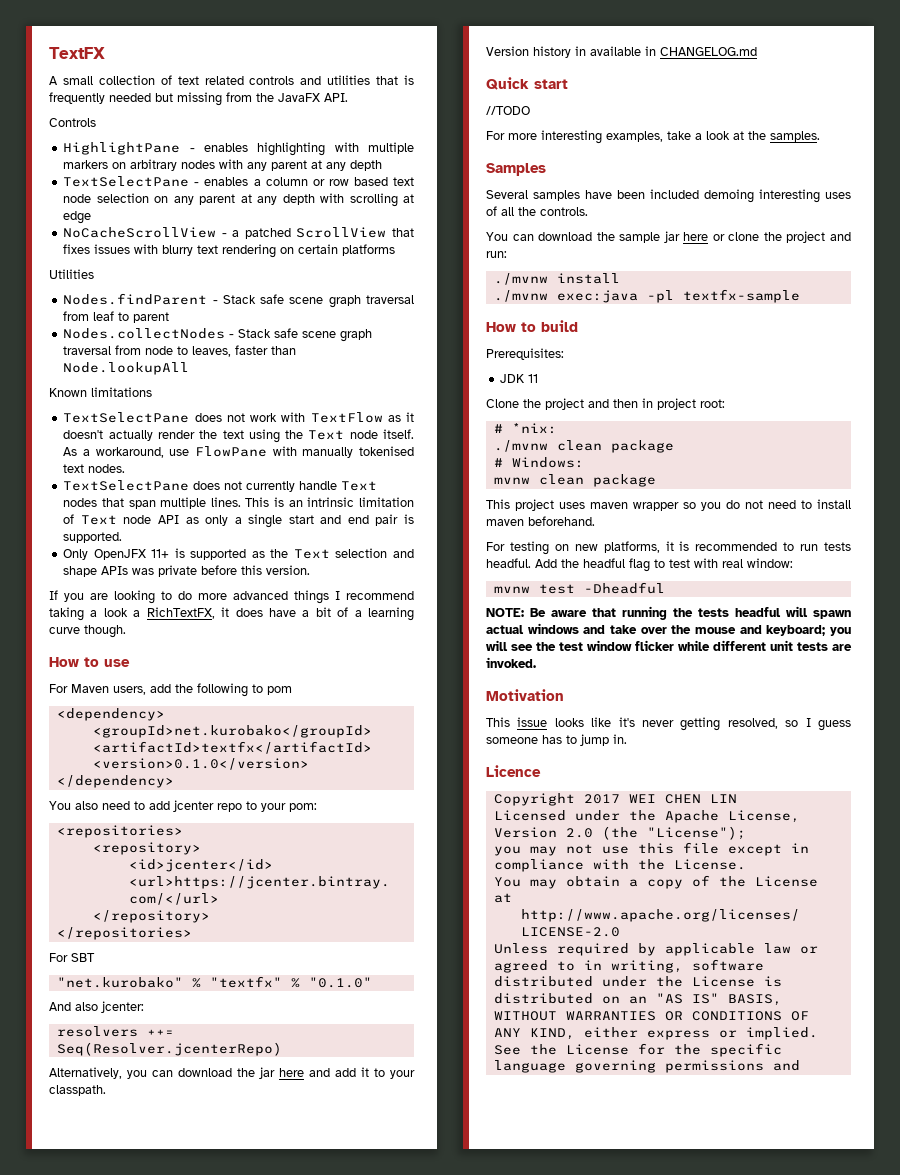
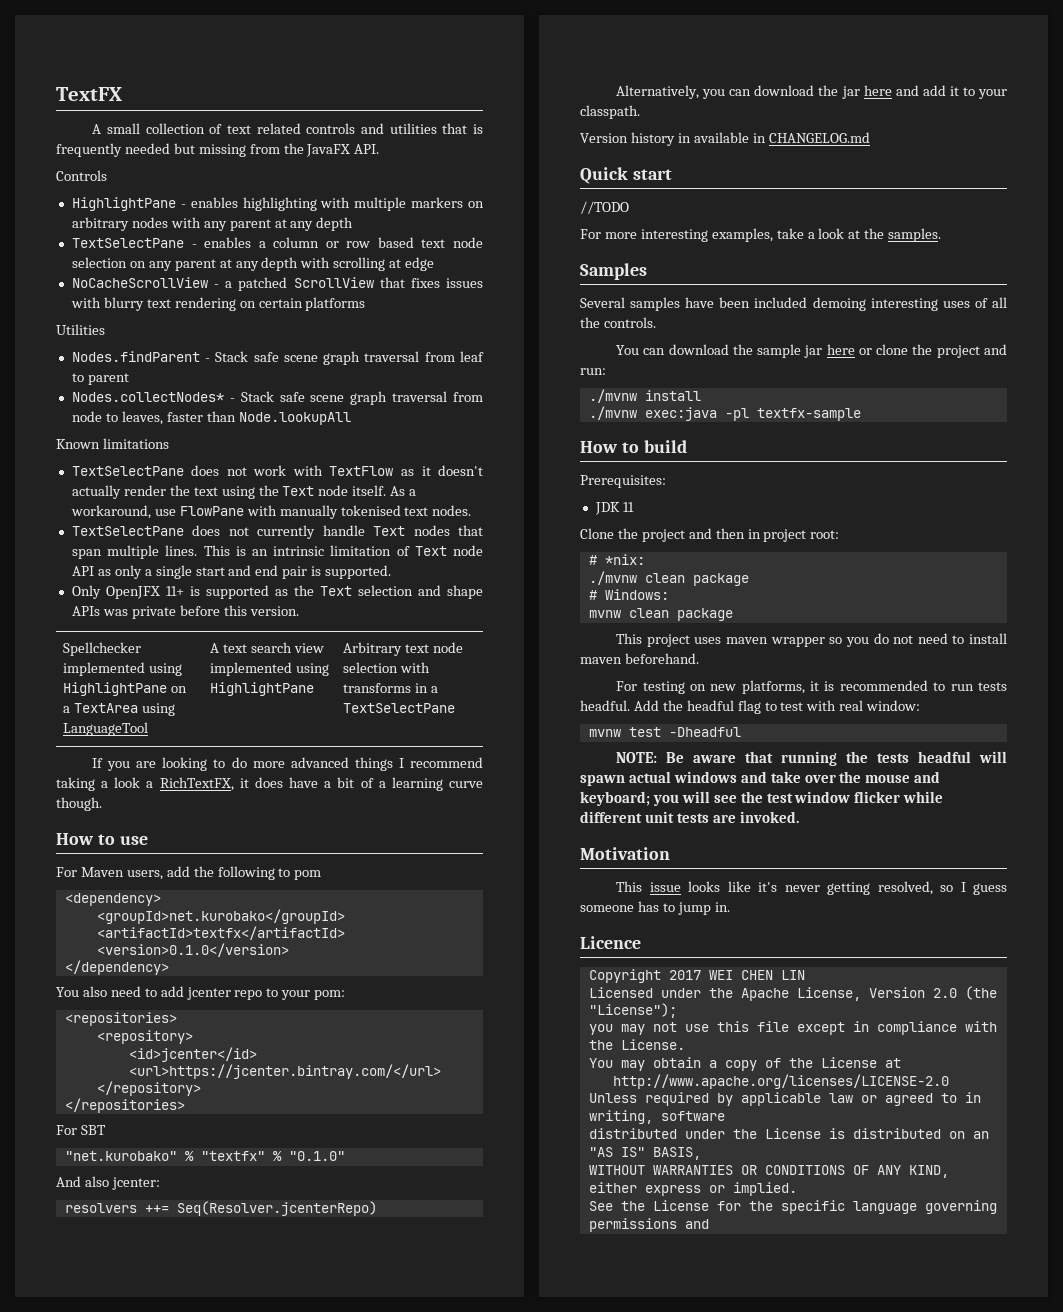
[63,328,226,339] Nodes.collectNodes -> [71,392,224,402] Nodes.collectNodes*
(311, 570) none -> [63,642,142,656] [63,662,183,676] [63,682,188,696] [63,703,175,716] [63,722,149,736] [210,642,324,653] [210,662,330,676] [210,682,315,696] [343,642,463,656] [343,662,431,673] [343,683,438,693] [343,703,456,713] // Spellchecker implemented using HighlightPane on a TextArea using LanguageTool | A text search view implemented using HighlightPane | Arbitrary text node selection with transforms in a TextSelectPane

